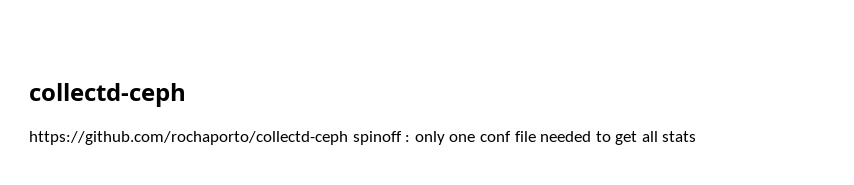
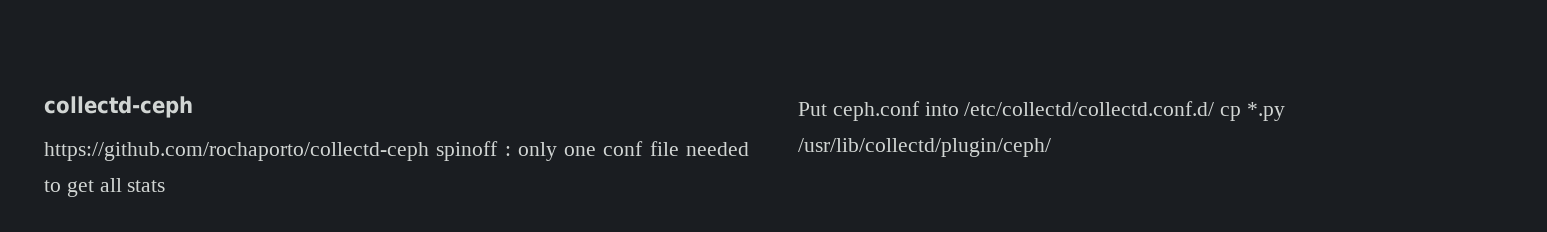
(697, 136) none -> [798,101,1286,121] [798,138,1051,157] // Put ceph.conf into /etc/collectd/collectd.conf.d/ cp *.py /usr/lib/collectd/plugin/ceph/

